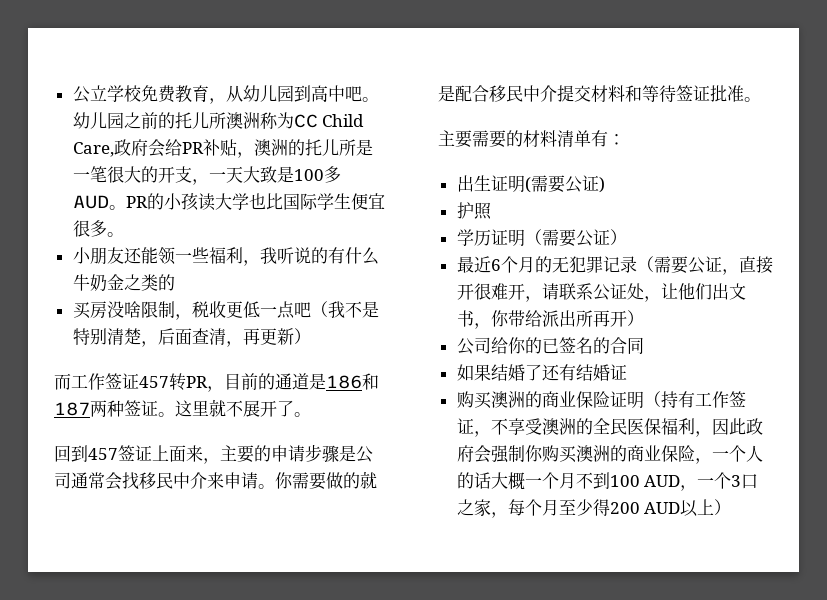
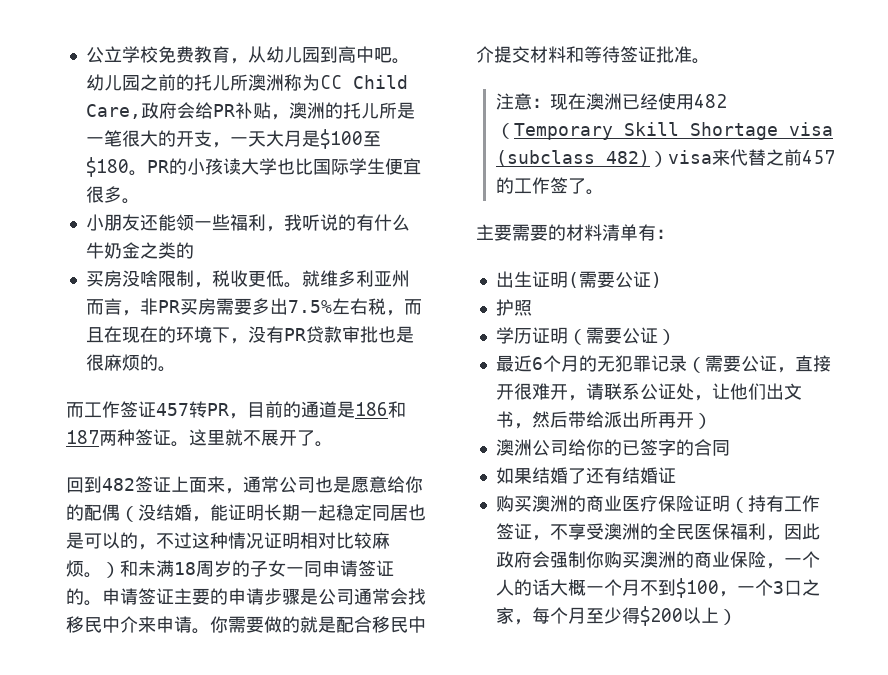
[259,166,341,183] [72,195,109,209] 致是100多AUD -> [283,129,381,149] [85,157,129,177] 月是$100至$180
[259,301,379,319] [72,328,311,347] 一点吧（我不是特别清楚，后面查清，再更新） -> [283,270,410,288] [85,298,422,316] [85,326,414,344] [85,354,176,372] 。就维多利亚州而言，非PR买房需要多出7.5%左右税，而且在现在的环境下，没有PR贷款审批也是很麻烦的。
[88,448,118,460] 457 -> [102,478,135,491] 482
(220, 461) none -> [243,476,423,493] [66,504,426,522] [66,532,390,550] [66,560,394,578] [66,588,174,606] 通常公司也是愿意给你的配偶（没结婚，能证明长期一起稳定同居也是可以的，不过这种情况证明相对比较麻烦。）和未满18周岁的子女一同申请签证的。申请签证
(761, 99) none -> [495,93,727,110] [495,122,833,140] [495,149,835,167] [495,177,604,195] // 注意：现在澳洲已经使用482（Temporary Skill Shortage visa (subclass 482)）visa来代替之前457的工作签了。
[490,310,509,327] 你 -> [531,411,568,428] 然后
(644, 318) none -> [495,439,532,456] 澳洲
[575,337,593,354] 名 -> [657,439,676,456] 字
(576, 399) none -> [621,495,658,512] 医疗
[609,475,681,487] 100 AUD -> [675,578,719,598] $100
[609,502,681,514] 200 AUD -> [639,606,683,626] $200

